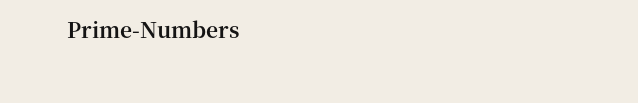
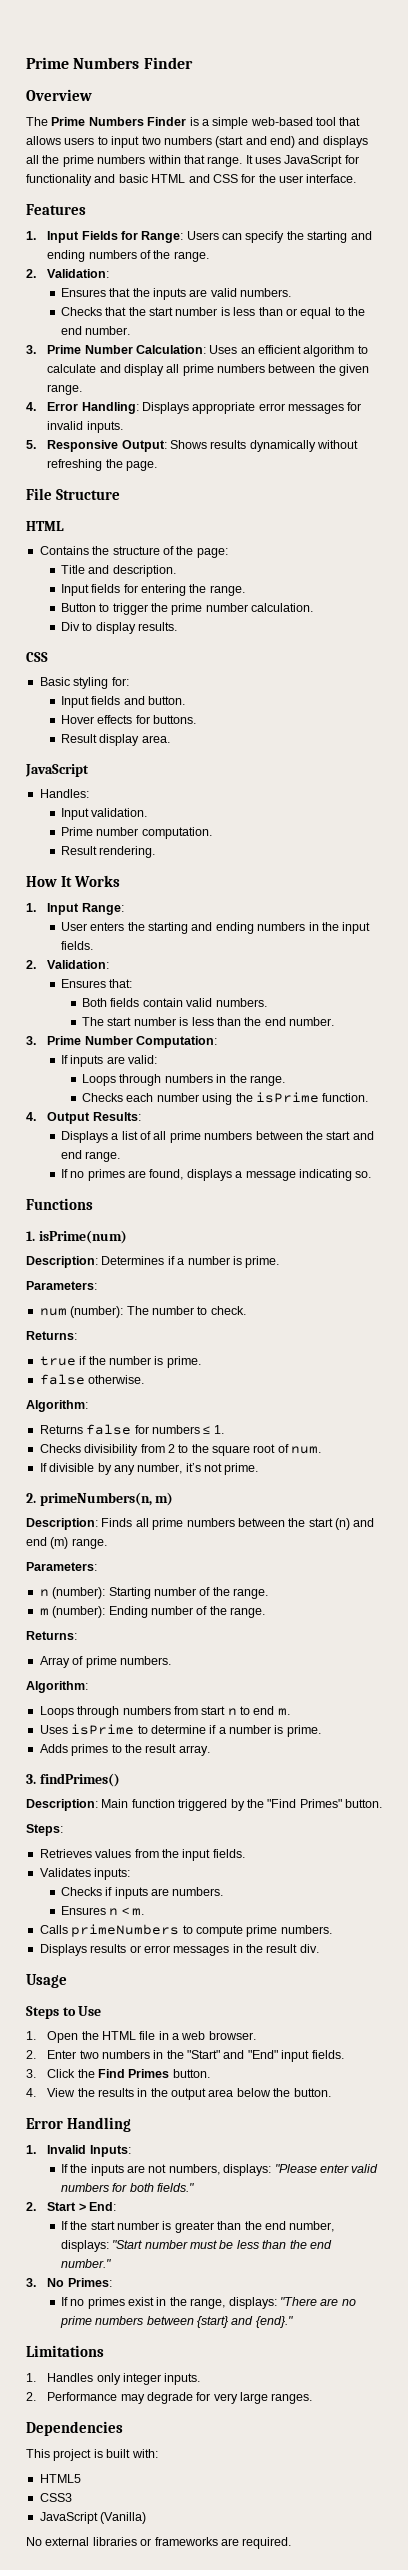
[67,20,239,38] Prime-Numbers -> [26,57,193,69] [26,89,92,101] [26,117,361,129] [26,136,368,148] [26,155,359,167] [26,174,357,186] [26,204,86,215] [26,231,372,243] [47,250,209,262] [26,269,110,278] [60,288,292,300] [60,307,366,319] [60,326,131,335] [26,345,368,357] [47,364,370,376] [47,384,83,395] [26,402,362,414] [47,421,123,433] [26,440,359,452] [47,459,157,471] [26,488,121,500] [26,521,64,531] [39,546,228,558] [60,565,176,577] [60,584,245,596] [60,603,314,615] [60,622,178,634] [26,652,48,662] [39,677,129,689] [60,696,186,708] [60,715,197,724] [60,734,170,746] [25,764,89,777] [39,789,89,798] [60,808,148,820] [60,827,212,839] [60,846,156,858] [26,875,121,887] [26,903,124,915] [60,922,371,934] [60,941,93,950] [26,960,110,969] [60,979,133,988] [82,998,267,1007] [82,1017,335,1026] [26,1036,217,1048] [60,1055,158,1067] [82,1074,285,1086] [82,1092,369,1105] [26,1112,141,1124] [60,1131,374,1143] [60,1150,121,1162] [60,1169,372,1181] [26,1198,93,1210] [26,1230,127,1244] [26,1256,280,1268] [26,1281,97,1290] [39,1306,246,1318] [26,1331,77,1340] [39,1356,201,1368] [39,1374,145,1385] [26,1400,88,1412] [39,1424,224,1435] [39,1444,322,1456] [39,1463,259,1475] [26,1492,174,1506] [26,1518,375,1530] [26,1537,107,1549] [26,1562,97,1571] [39,1587,268,1599] [39,1606,265,1618] [26,1631,77,1640] [39,1656,171,1668] [26,1681,88,1693] [39,1706,290,1718] [39,1724,321,1737] [39,1744,210,1756] [26,1773,120,1787] [26,1799,382,1811] [26,1824,63,1836] [39,1849,245,1861] [39,1868,131,1880] [60,1887,224,1899] [60,1906,145,1916] [39,1924,332,1937] [39,1944,319,1956] [26,1974,67,1988] [26,2006,102,2019] [26,2031,256,2043] [26,2050,344,2062] [26,2069,210,2078] [26,2088,331,2100] [26,2117,132,2132] [26,2145,131,2157] [60,2164,379,2176] [60,2183,195,2192] [26,2202,116,2211] [60,2221,335,2233] [60,2240,332,2252] [60,2259,111,2268] [26,2278,112,2287] [60,2297,356,2309] [59,2316,293,2328] [26,2345,104,2357] [26,2373,201,2385] [26,2392,313,2404] [26,2421,123,2436] [26,2449,158,2461] [39,2474,81,2483] [39,2493,72,2502] [39,2512,147,2524] [26,2537,292,2549] Prime Numbers Finder // Overview // The Prime Numbers Finder is a simple web-based tool that allows users to input two numbers (start and end) and displays all the prime numbers within that range. It uses JavaScript for functionality and basic HTML and CSS for the user interface. // Features // 1. Input Fields for Range: Users can specify the starting and ending numbers of the range. // 2. Validation: // Ensures that the inputs are valid numbers. // Checks that the start number is less than or equal to the end number. // 3. Prime Number Calculation: Uses an efficient algorithm to calculate and display all prime numbers between the given range. // 4. Error Handling: Displays appropriate error messages for invalid inputs. // 5. Responsive Output: Shows results dynamically without refreshing the page. // File Structure // HTML // Contains the structure of the page: // Title and description. // Input fields for entering the range. // Button to trigger the prime number calculation. // Div to display results. // CSS // Basic styling for: // Input fields and button. // Hover effects for buttons. // Result display area. // JavaScript // Handles: // Input validation. // Prime number computation. // Result rendering. // How It Works // 1. Input Range: // User enters the starting and ending numbers in the input fields. // 2. Validation: // Ensures that: // Both fields contain valid numbers. // The start number is less than the end number. // 3. Prime Number Computation: // If inputs are valid: // Loops through numbers in the range. // Checks each number using the isPrime function. // 4. Output Results: // Displays a list of all prime numbers between the start and end range. // If no primes are found, displays a message indicating so. // Functions // 1. isPrime(num) // Description: Determines if a number is prime. // Parameters: // num (number): The number to check. // Returns: // true if the number is prime. // false otherwise. // Algorithm: // Returns false for numbers ≤ 1. // Checks divisibility from 2 to the square root of num. // If divisible by any number, it’s not prime. // 2. primeNumbers(n, m) // Description: Finds all prime numbers between the start (n) and end (m) range. // Parameters: // n (number): Starting number of the range. // m (number): Ending number of the range. // Returns: // Array of prime numbers. // Algorithm: // Loops through numbers from start n to end m. // Uses isPrime to determine if a number is prime. // Adds primes to the result array. // 3. findPrimes() // Description: Main function triggered by the "Find Primes" button. // Steps: // Retrieves values from the input fields. // Validates inputs: // Checks if inputs are numbers. // Ensures n < m. // Calls primeNumbers to compute prime numbers. // Displays results or error messages in the result div. // Usage // Steps to Use // 1. Open the HTML file in a web browser. // 2. Enter two numbers in the "Start" and "End" input fields. // 3. Click the Find Primes button. // 4. View the results in the output area below the button. // Error Handling // 1. Invalid Inputs: // If the inputs are not numbers, displays: "Please enter valid numbers for both fields." // 2. Start > End: // If the start number is greater than the end number, displays: "Start number must be less than the end number." // 3. No Primes: // If no primes exist in the range, displays: "There are no prime numbers between {start} and {end}." // Limitations // 1. Handles only integer inputs. // 2. Performance may degrade for very large ranges. // Dependencies // This project is built with: // HTML5 // CSS3 // JavaScript (Vanilla) // No external libraries or frameworks are required.

